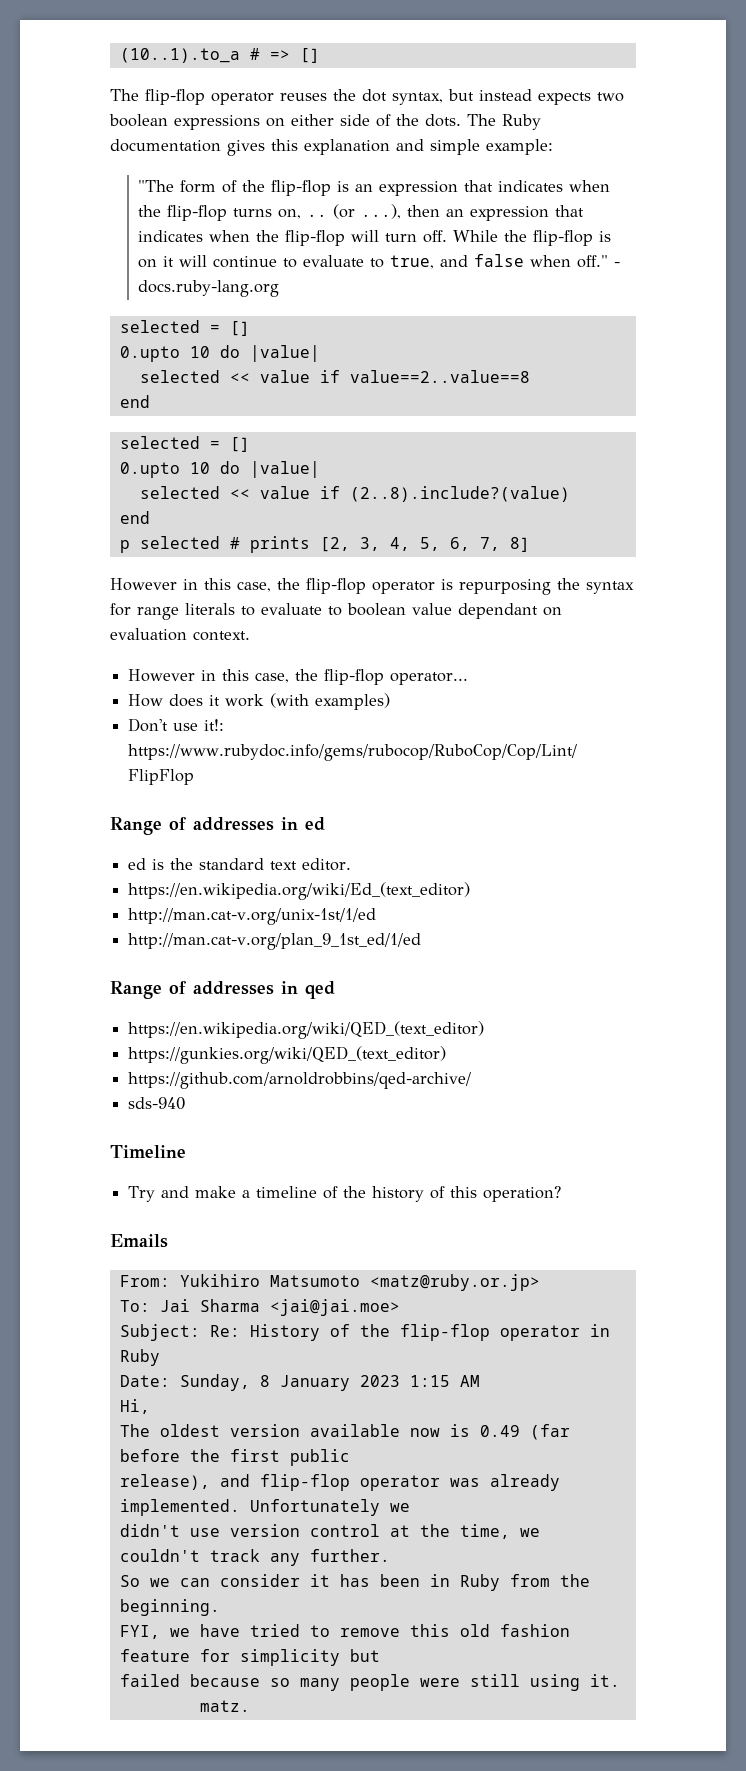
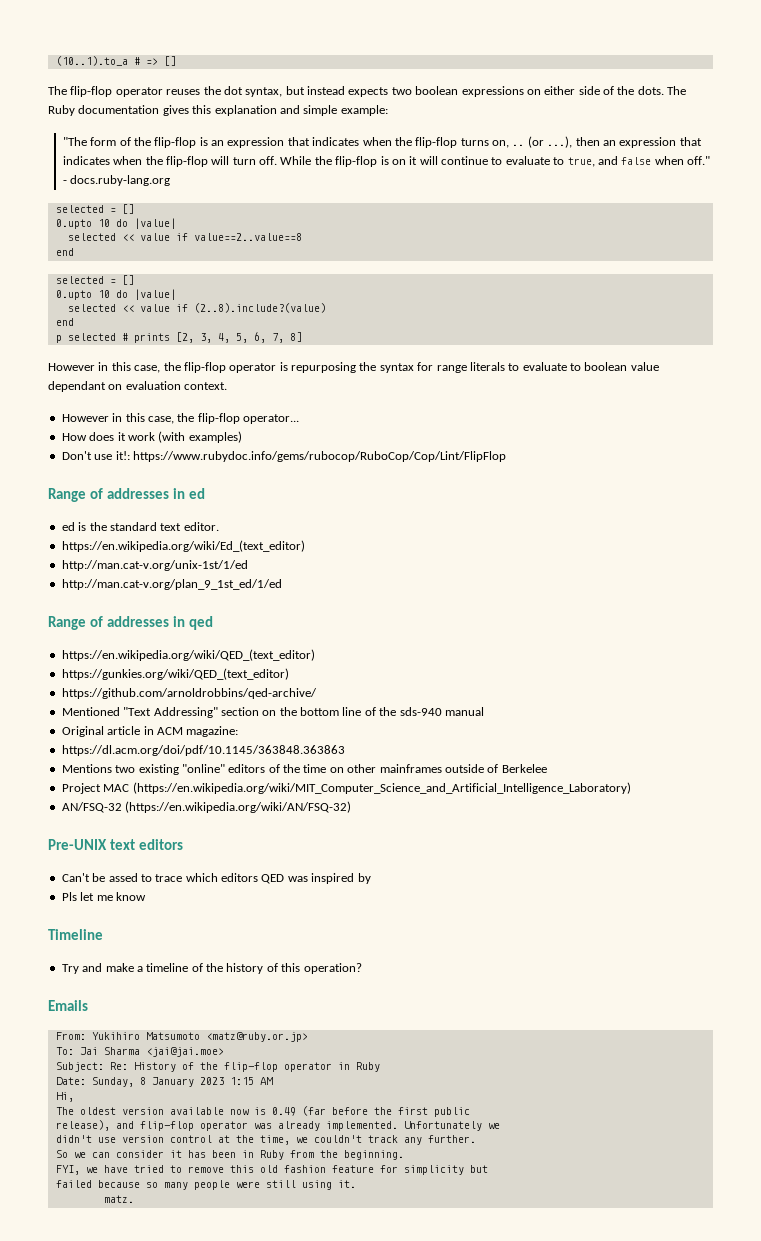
[128,1097,186,1110] sds-940 -> [61,707,484,718] [61,726,239,737] [61,745,345,756] [61,764,547,775] [61,782,631,794] [61,801,352,813] [48,839,183,850] [61,873,371,884] [61,892,146,901] Mentioned "Text Addressing" section on the bottom line of the sds-940 manual // Original article in ACM magazine: // https://dl.acm.org/doi/pdf/10.1145/363848.363863 // Mentions two existing "online" editors of the time on other mainframes outside of Berkelee // Project MAC (https://en.wikipedia.org/wiki/MIT_Computer_Science_and_Artificial_Intelligence_Laboratory) // AN/FSQ-32 (https://en.wikipedia.org/wiki/AN/FSQ-32) // Pre-UNIX text editors // Can't be assed to trace which editors QED was inspired by // Pls let me know

